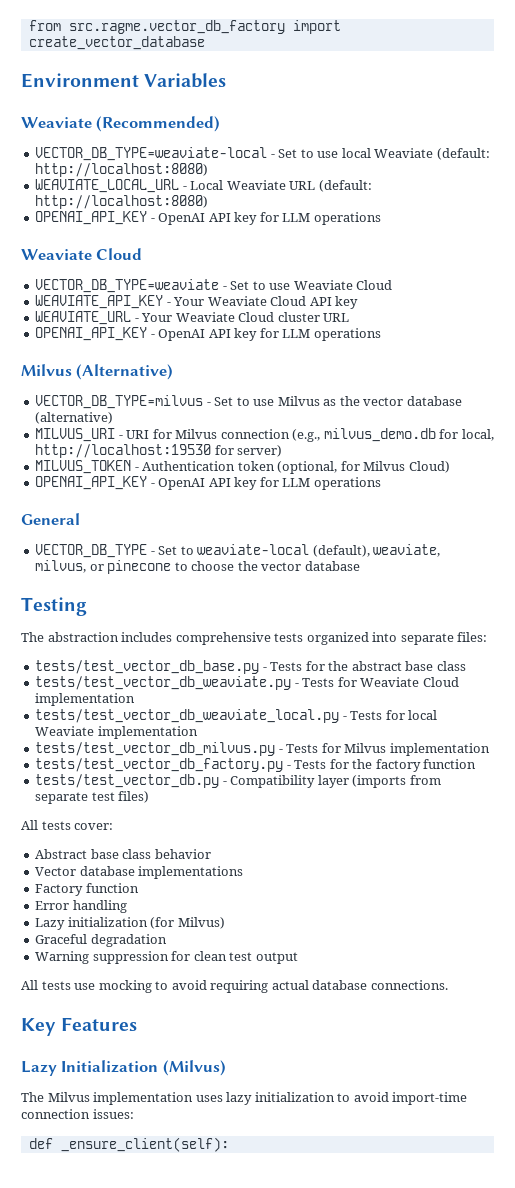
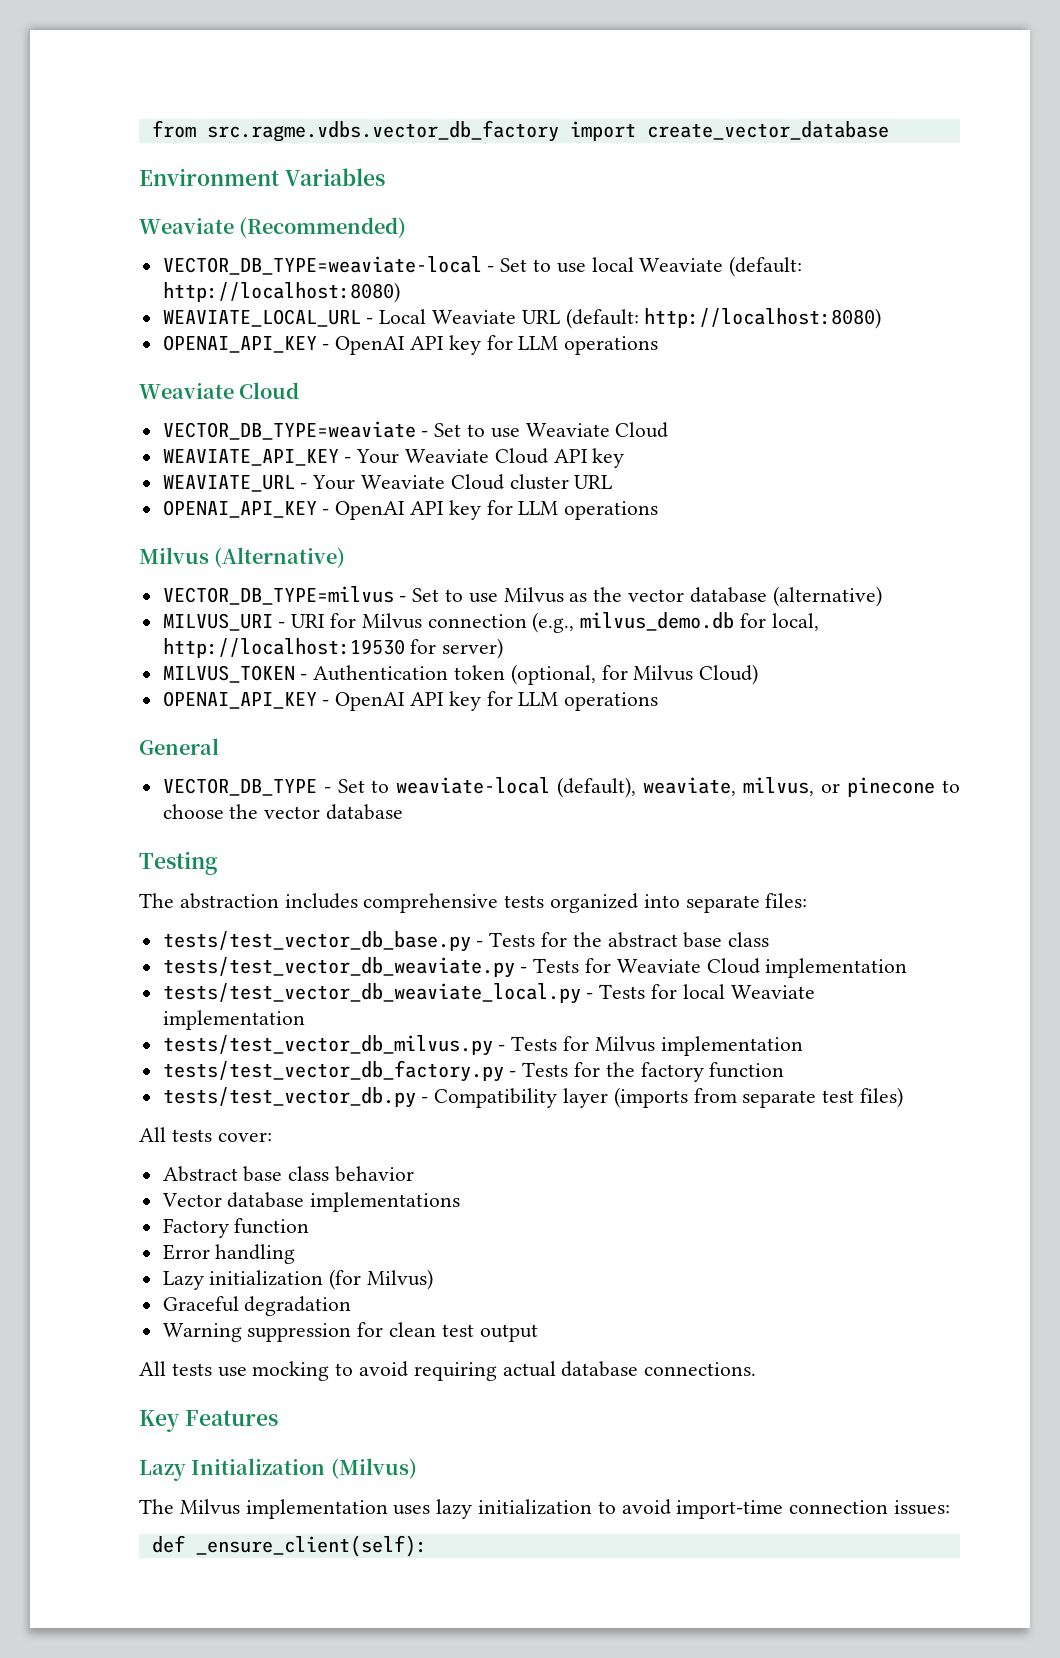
[28,20,285,34] from src.ragme.vector_db_factory -> [151,120,559,142] from src.ragme.vdbs.vector_db_factory

